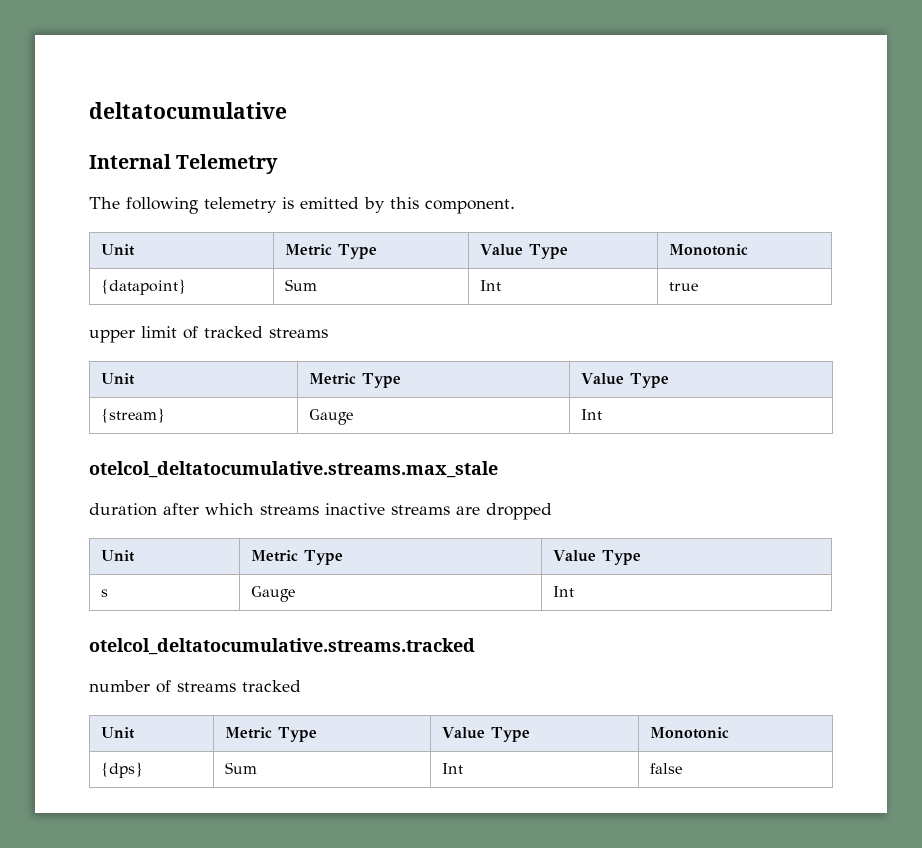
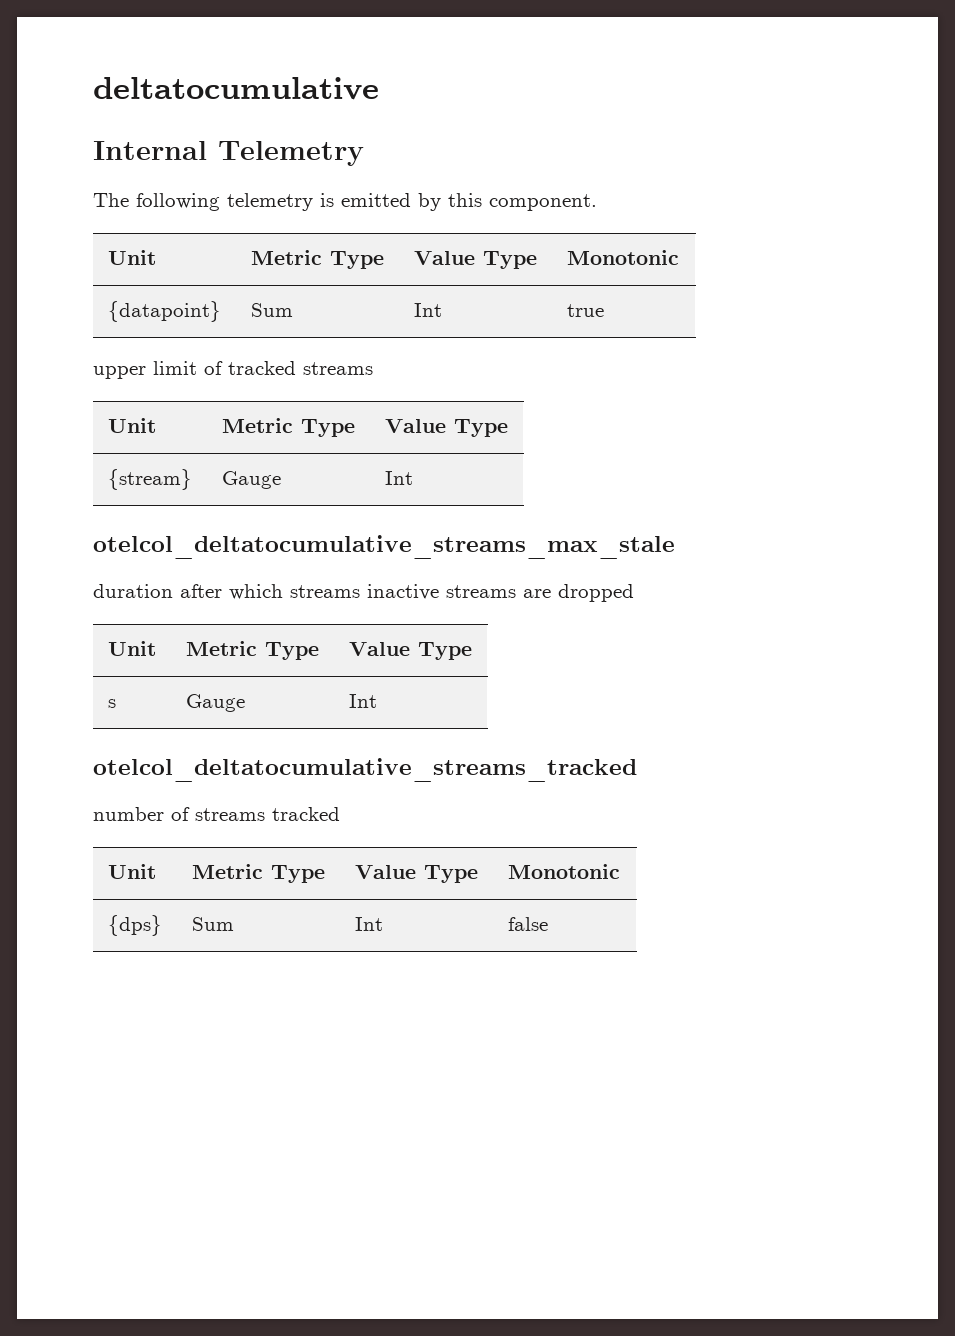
[89,461,498,478] otelcol_deltatocumulative.streams.max_stale -> [93,535,675,559] otelcol_deltatocumulative_streams_max_stale
[89,638,475,655] otelcol_deltatocumulative.streams.tracked -> [93,758,637,782] otelcol_deltatocumulative_streams_tracked

